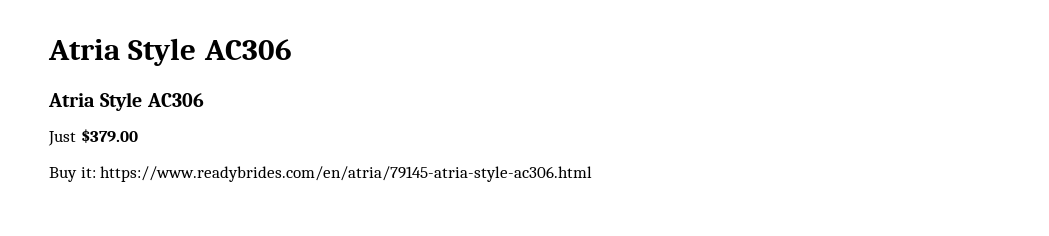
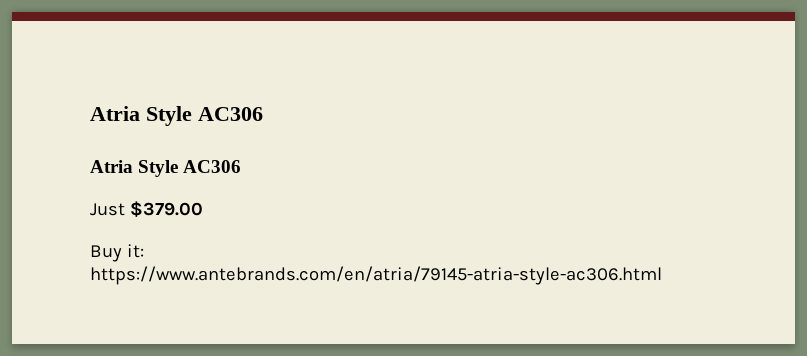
[100,166,593,182] https://www.readybrides.com/en/atria/79145-atria-style-ac306.html -> [90,266,662,285] https://www.antebrands.com/en/atria/79145-atria-style-ac306.html

